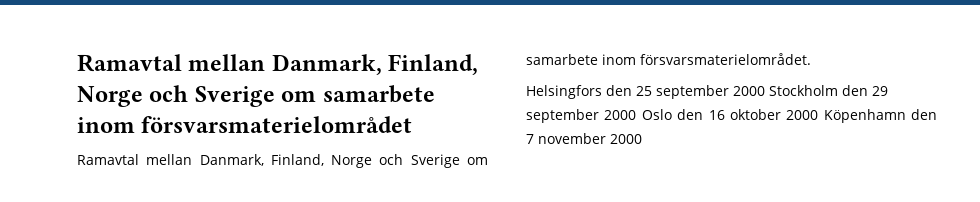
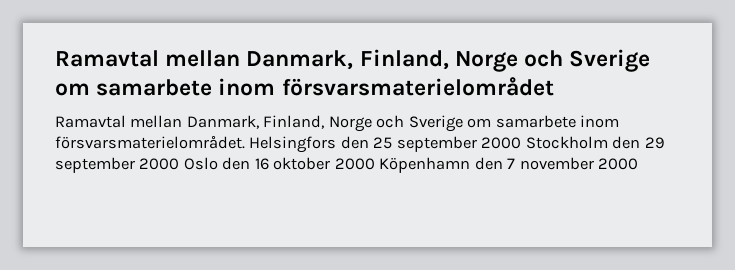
(811, 59) // -> (245, 142) none

